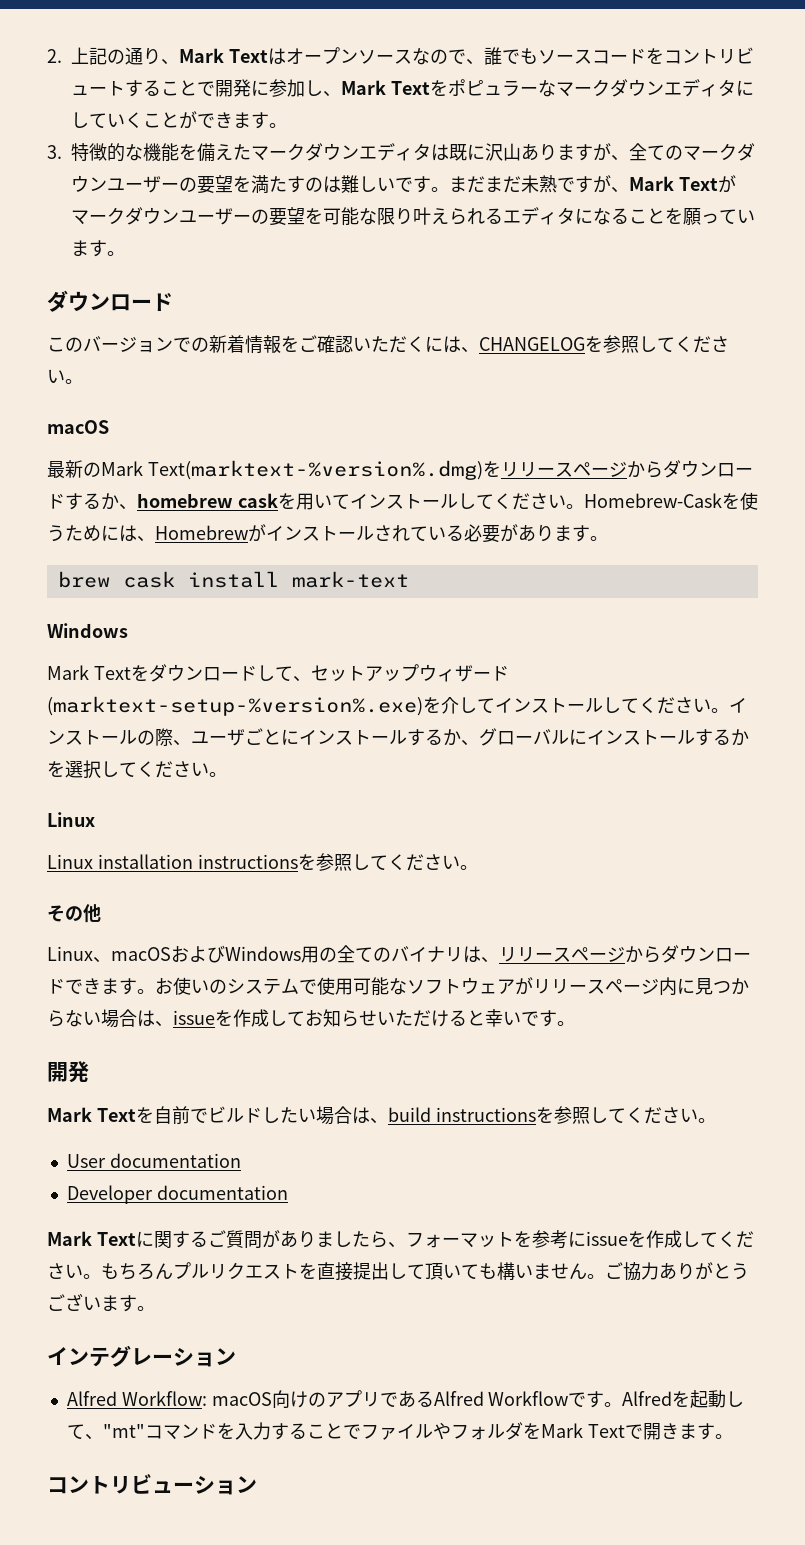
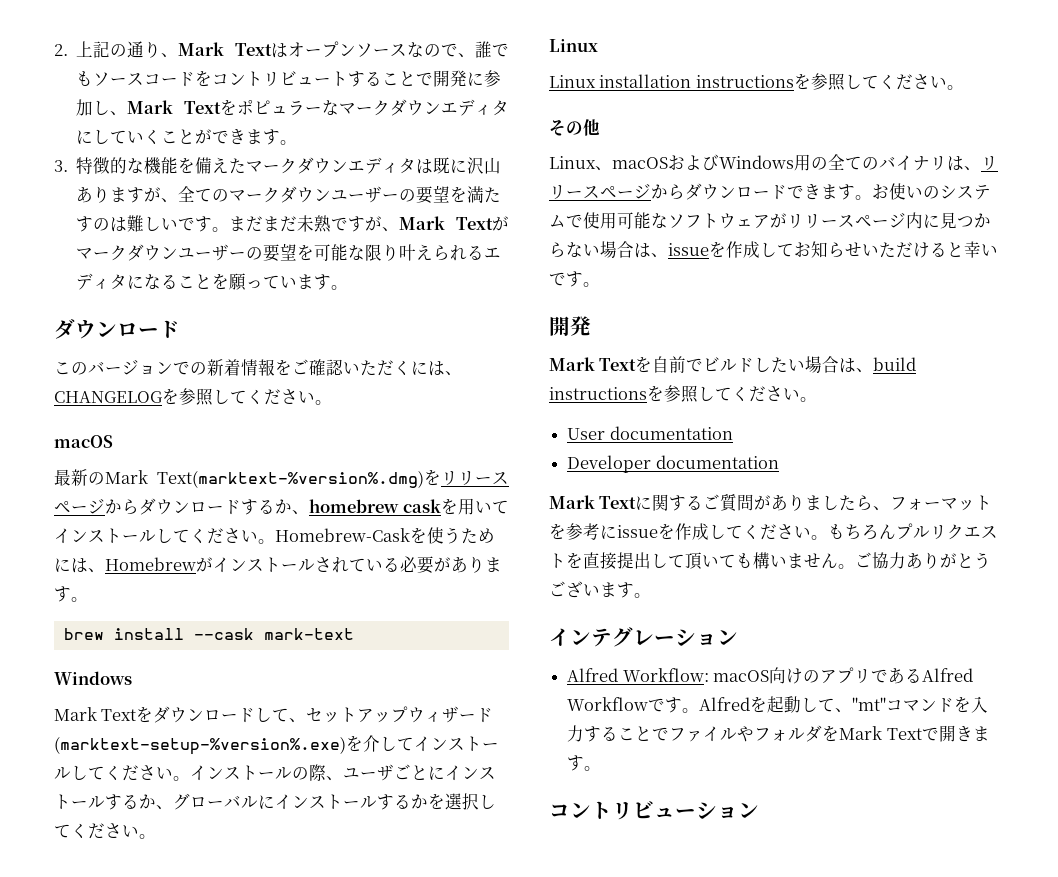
[122,571,279,588] cask install -> [113,628,254,640] install --cask

